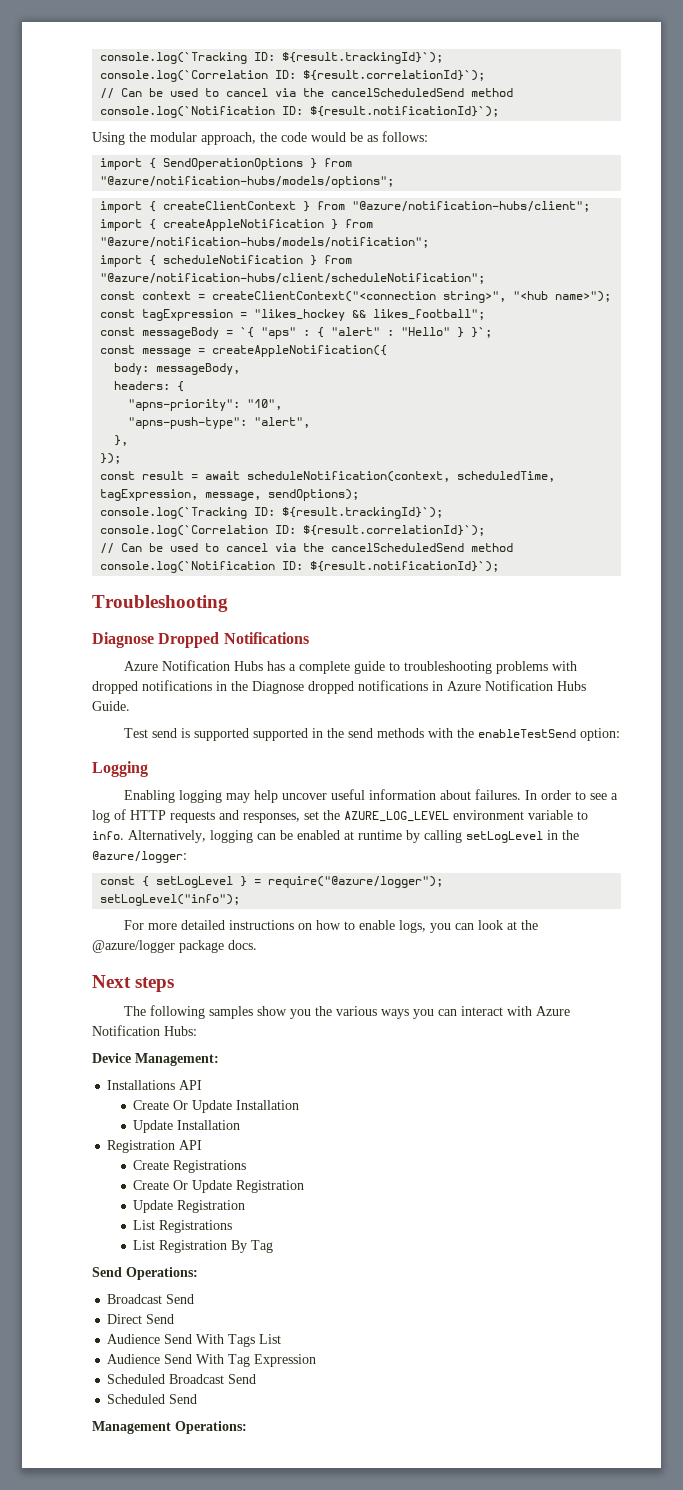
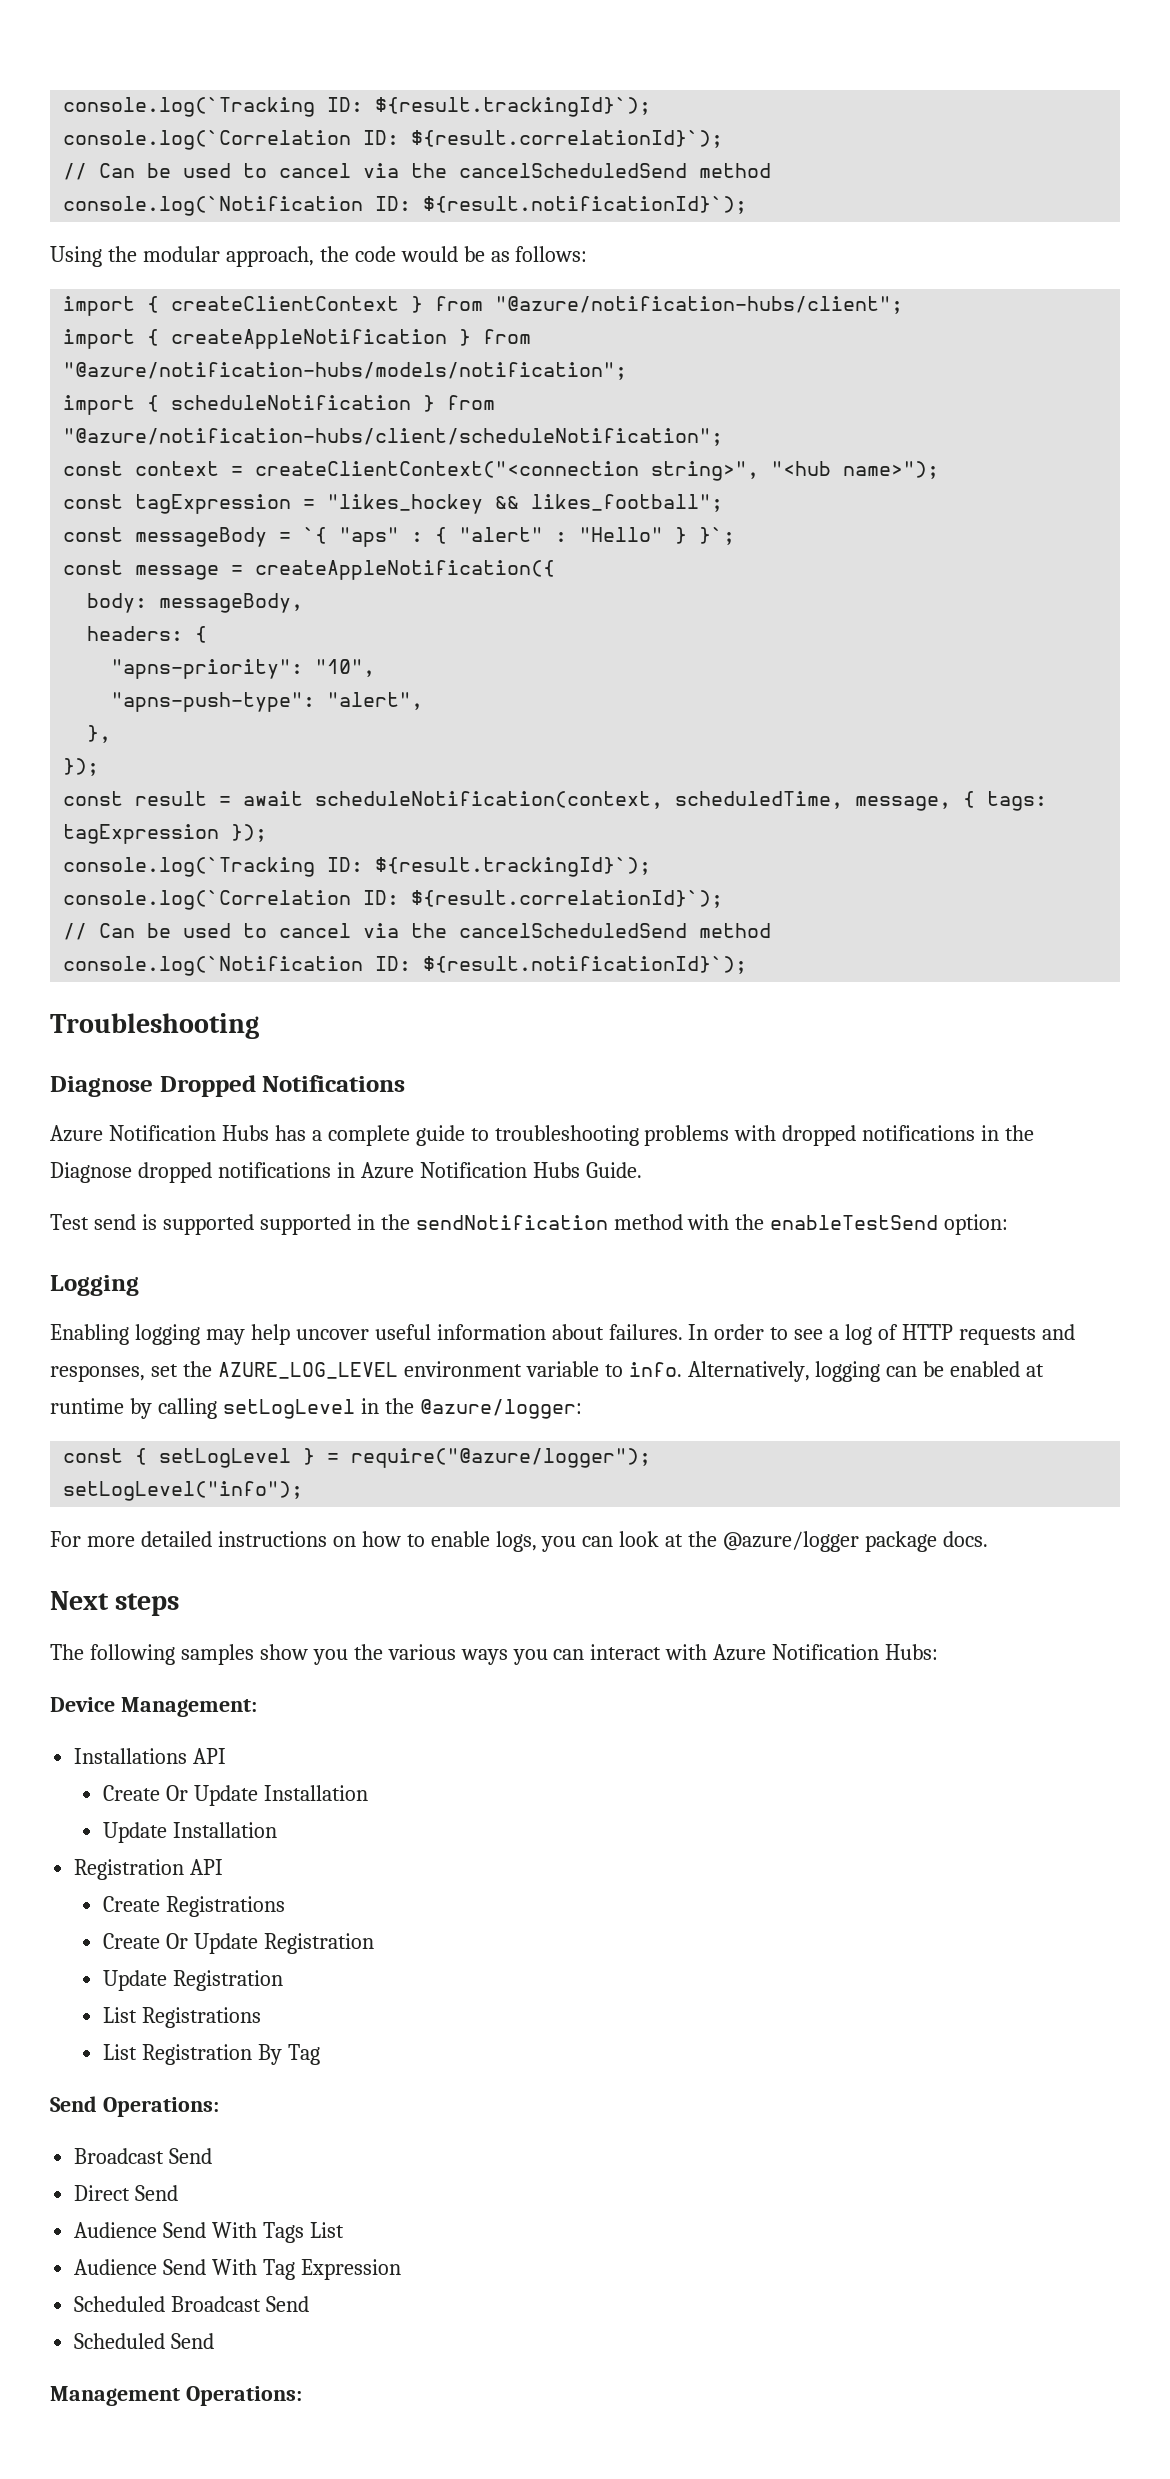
[100,158,353,170] [100,176,395,188] // import { SendOperationOptions } from "@azure/notification-hubs/models/options"; -> (588, 254) none
[100,489,360,501] tagExpression, message, sendOptions); -> [855,791,1048,811] [63,824,268,844] message, { tags: tagExpression });
[348,728,425,738] send methods -> [415,1214,683,1230] sendNotification method

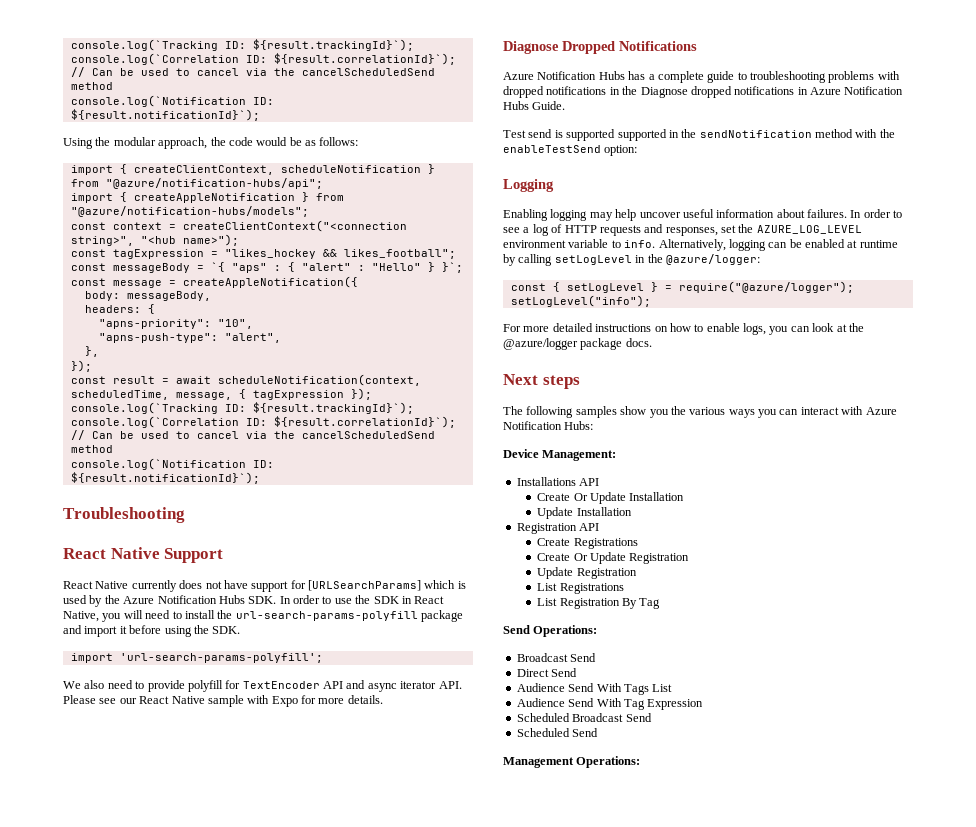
[171,296,904,314] createClientContext } from "@azure/notification-hubs/client"; -> [133,164,435,175] [70,178,323,189] createClientContext, scheduleNotification } from "@azure/notification-hubs/api";
[63,362,628,380] [63,395,496,415] [63,428,724,446] "@azure/notification-hubs/models/notification"; // import { scheduleNotification } from "@azure/notification-hubs/client/scheduleNotification"; -> [70,206,309,217] "@azure/notification-hubs/models";
[987,791,1048,811] tags: -> (246, 394) none
(259, 1026) none -> [63,547,224,563] [63,580,466,592] [63,595,445,607] [63,610,463,622] [63,625,241,637] [70,653,323,663] [63,680,462,692] [63,695,383,707] // React Native Support // React Native currently does not have support for [URLSearchParams] which is used by the Azure Notification Hubs SDK. In order to use the SDK in React Native, you will need to install the url-search-params-polyfill package and import it before using the SDK. // import 'url-search-params-polyfill'; // We also need to provide polyfill for TextEncoder API and async iterator API. Please see our React Native sample with Expo for more details.

